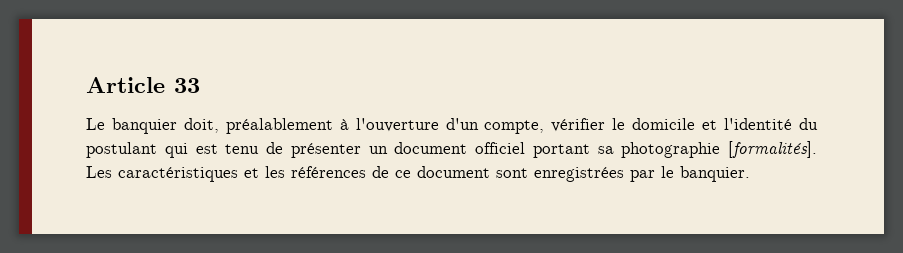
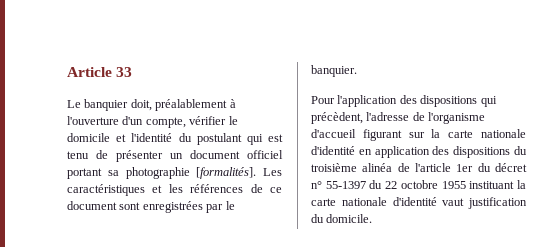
(750, 174) none -> [311,95,497,107] [311,112,486,124] [311,129,526,141] [311,146,527,158] [311,163,527,172] [311,180,526,189] [311,197,527,209] [311,214,373,223] // Pour l'application des dispositions qui précèdent, l'adresse de l'organisme d'accueil figurant sur la carte nationale d'identité en application des dispositions du troisième alinéa de l'article 1er du décret n° 55-1397 du 22 octobre 1955 instituant la carte nationale d'identité vaut justification du domicile.

